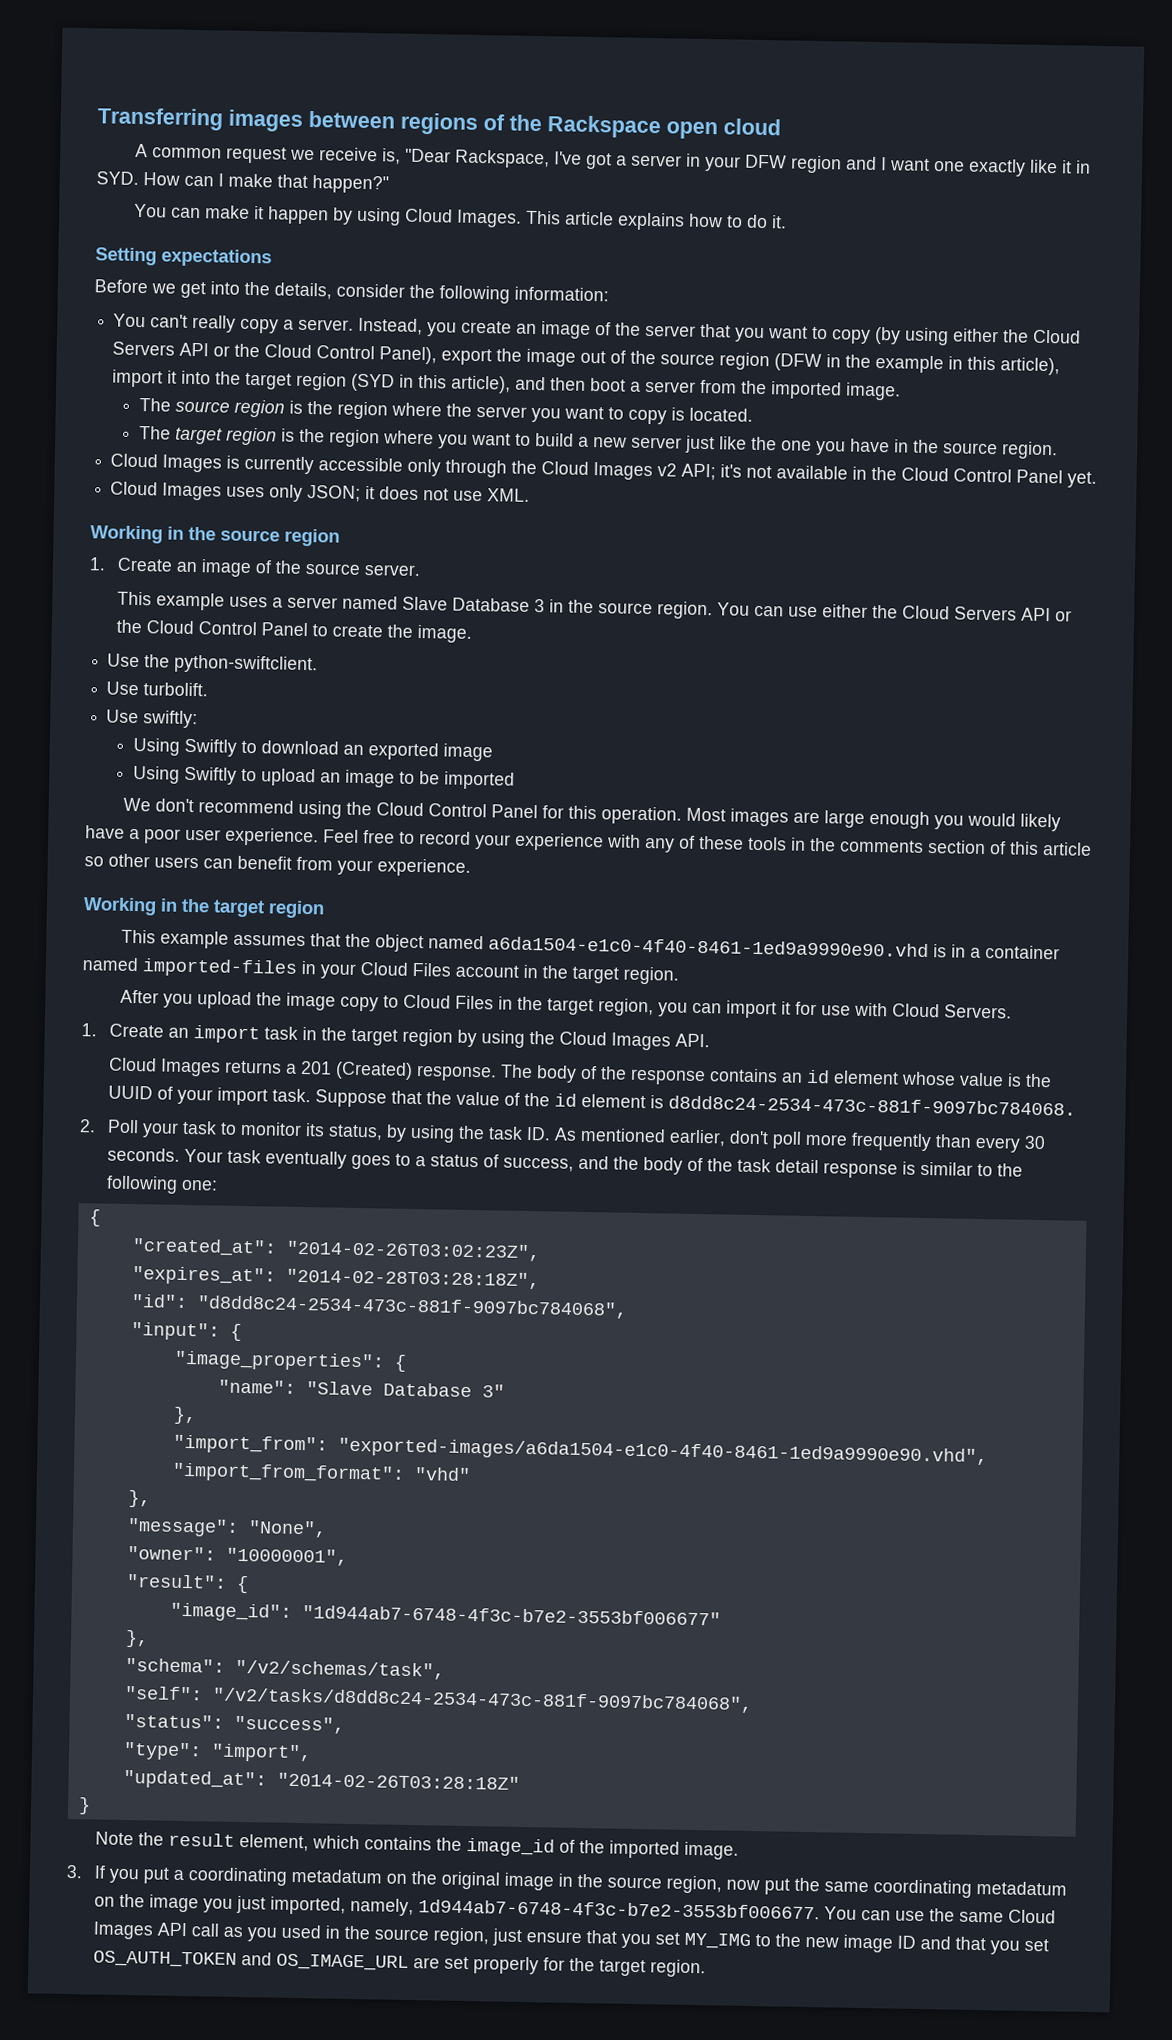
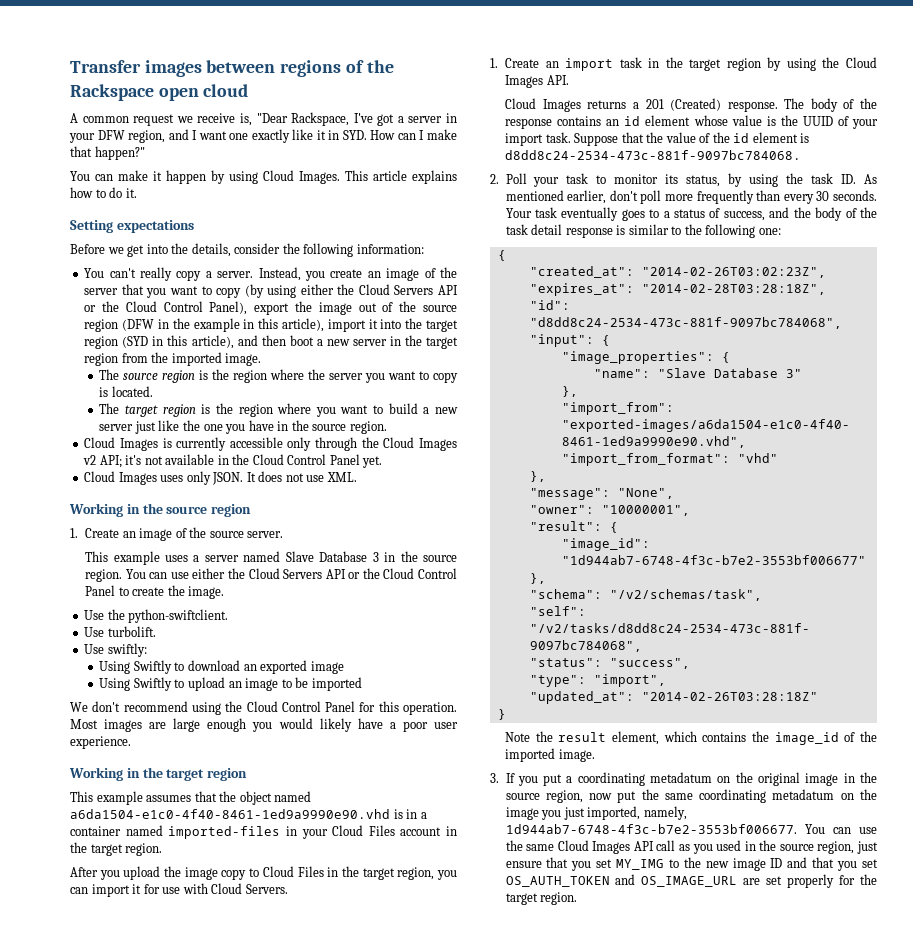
[97,107,223,131] Transferring -> [70,60,141,73] Transfer
[790,155,843,174] region -> [128,130,166,143] region,
[645,380,697,393] server -> [326,335,459,349] [84,353,119,366] new server in the target region
[307,485,376,502] JSON; it -> [212,472,256,485] JSON. It
[323,829,1092,856] [84,853,471,877] Feel free to record your experience with any of these tools in the comments section of this article so other users can benefit from your experience. -> (131, 742) none

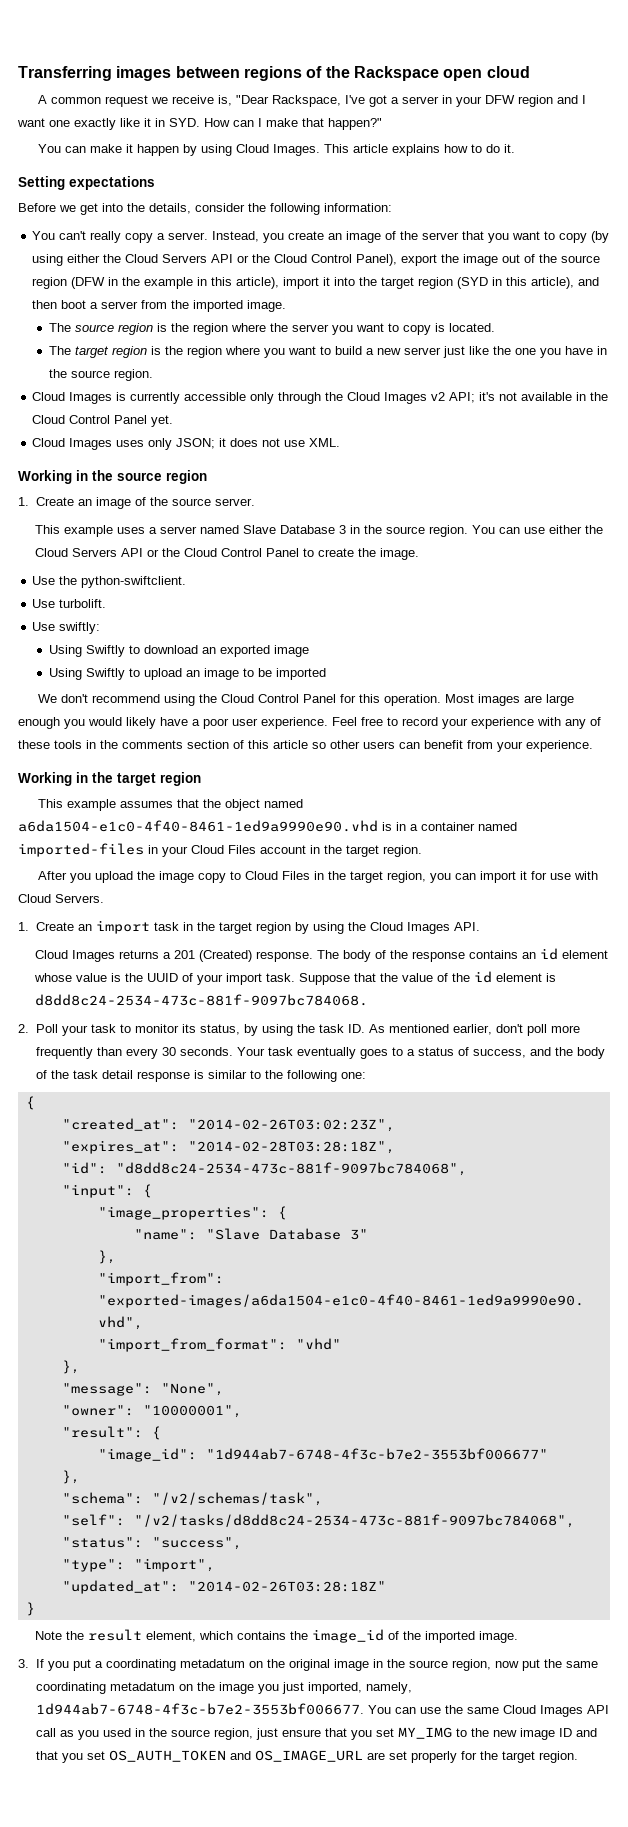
[70,60,141,73] Transfer -> [18,66,112,81] Transferring
[128,130,166,143] region, -> [517,95,553,107] region
[326,335,459,349] [84,353,119,366] new server in the target region -> [101,301,139,309] server
[212,472,256,485] JSON. It -> [176,438,227,449] JSON; it
(131, 742) none -> [332,717,601,729] [18,740,593,752] Feel free to record your experience with any of these tools in the comments section of this article so other users can benefit from your experience.

